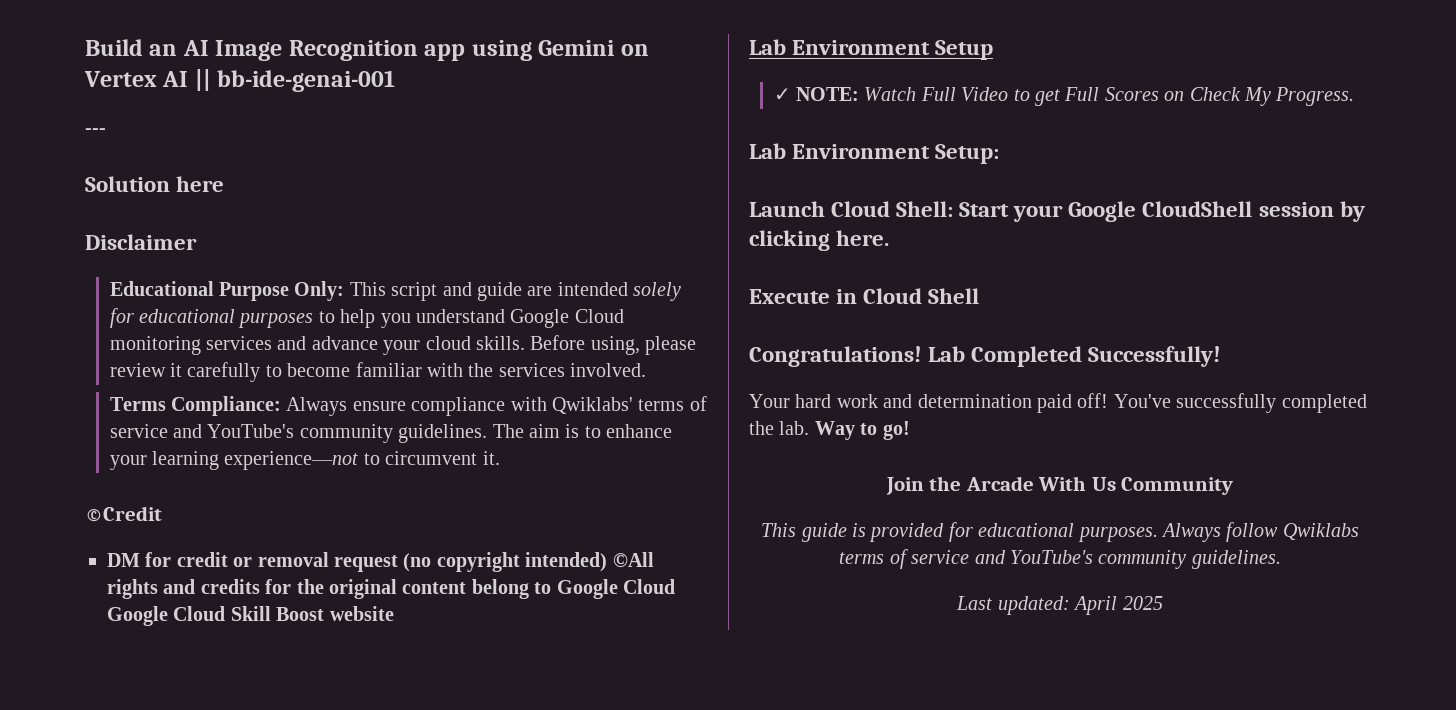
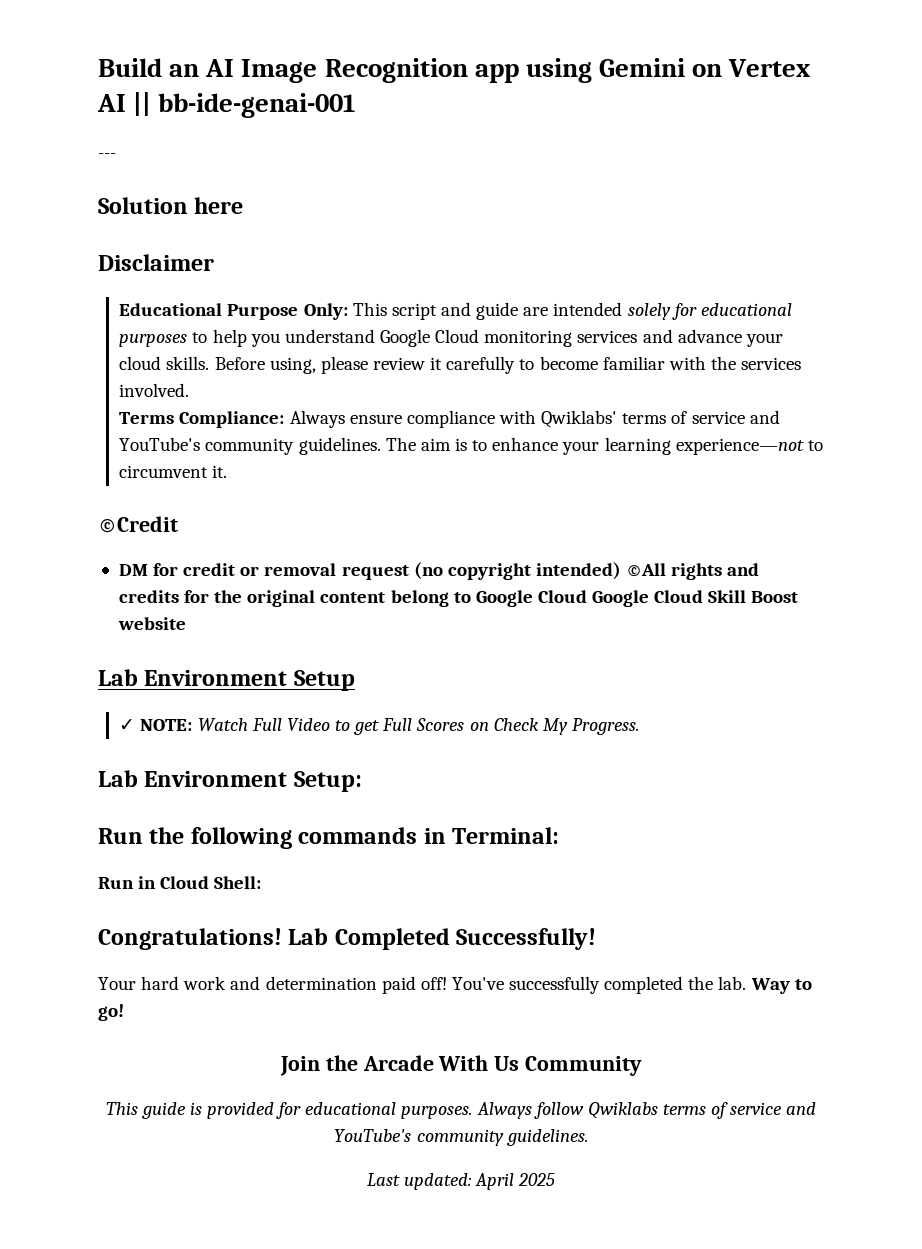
[749,201,1365,222] [749,230,890,251] [749,288,980,304] Launch Cloud Shell: Start your Google CloudShell session by clicking here. // Execute in Cloud Shell -> [98,827,560,849] [98,876,262,889] Run the following commands in Terminal: // Run in Cloud Shell:

